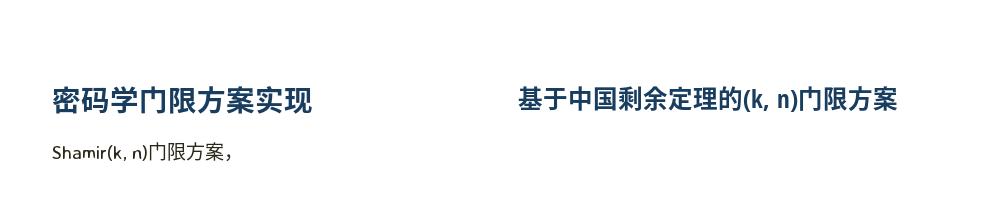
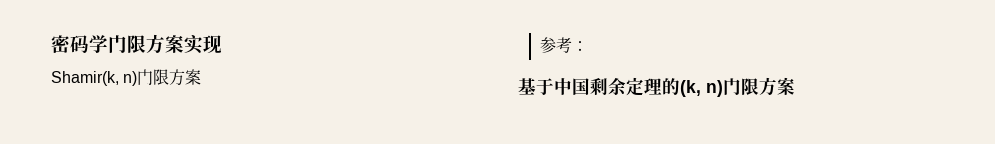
[224,154,244,162] ， -> [540,37,589,53] // 参考：

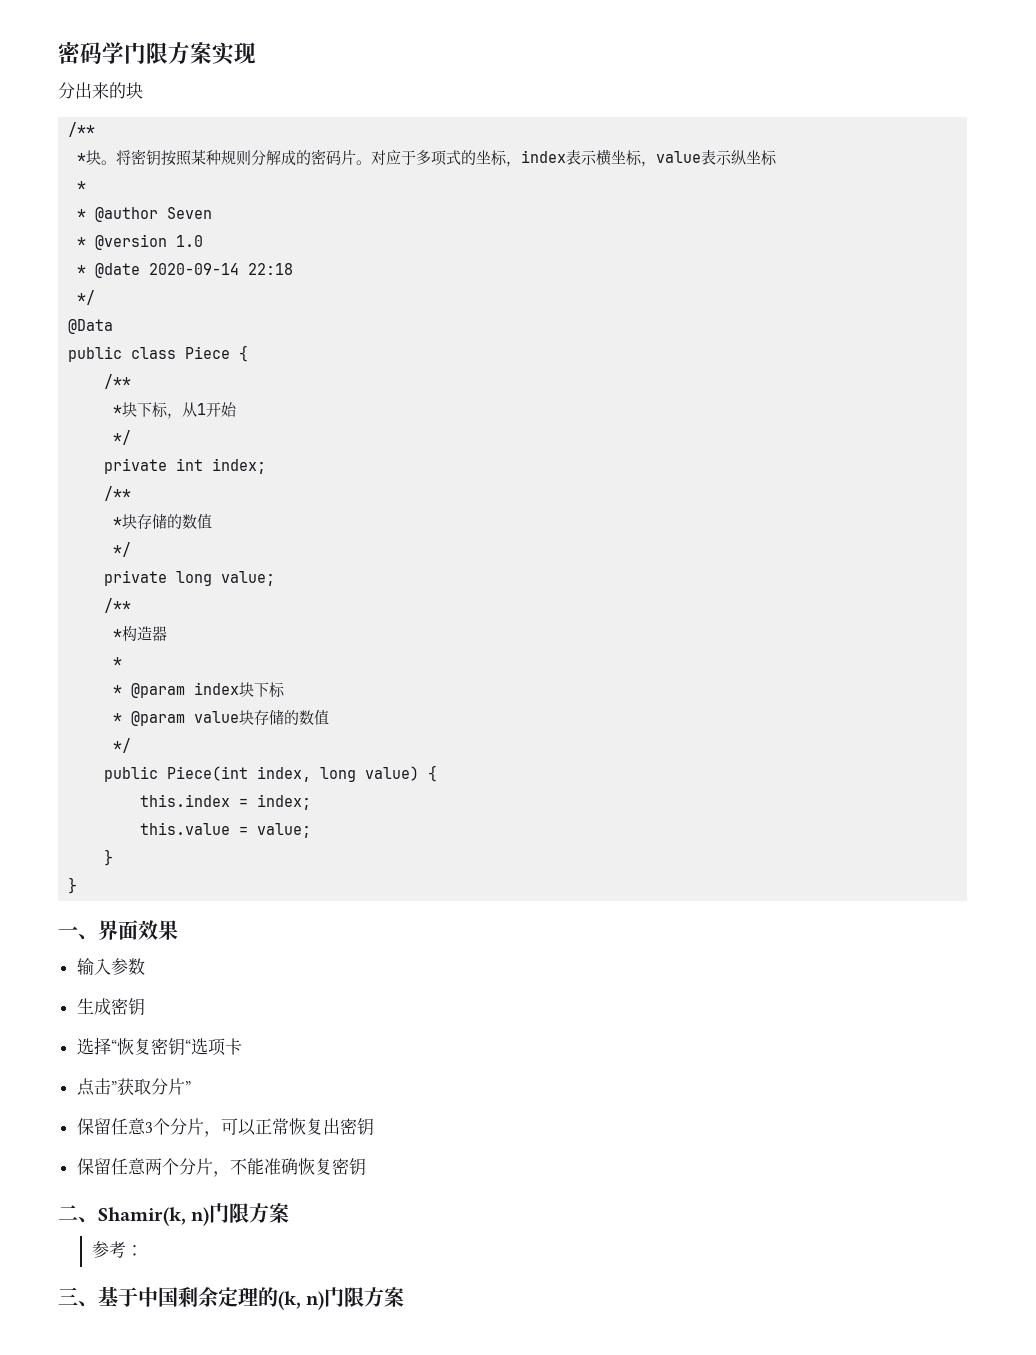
(222, 44) none -> [58,82,143,99] [68,122,96,137] [77,149,778,167] [77,181,87,191] [77,207,213,222] [77,234,204,250] [77,263,294,278] [77,290,96,305] [68,319,114,334] [68,345,249,362] [104,374,132,389] [113,402,238,419] [113,430,132,445] [104,458,267,474] [104,486,132,501] [113,513,213,529] [113,542,132,557] [104,570,276,586] [104,598,132,613] [113,625,168,641] [113,657,123,667] [113,682,286,698] [113,709,330,726] [113,738,132,753] [104,765,438,782] [140,794,312,810] [140,822,312,838] [104,849,114,866] [68,877,78,894] [58,920,178,940] [76,958,145,975] [76,998,145,1016] [76,1037,242,1056] [76,1078,191,1096] [76,1118,374,1137] [76,1158,366,1177] [58,1205,98,1223] 分出来的块 // /** // *块。将密钥按照某种规则分解成的密码片。对应于多项式的坐标，index表示横坐标，value表示纵坐标 // * // * @author Seven // * @version 1.0 // * @date 2020-09-14 22:18 // */ // @Data // public class Piece { // /** // *块下标，从1开始 // */ // private int index; // /** // *块存储的数值 // */ // private long value; // /** // *构造器 // * // * @param index块下标 // * @param value块存储的数值 // */ // public Piece(int index, long value) { // this.index = index; // this.value = value; // } // } // 一、界面效果 // 输入参数 // 生成密钥 // 选择“恢复密钥“选项卡 // 点击”获取分片” // 保留任意3个分片，可以正常恢复出密钥 // 保留任意两个分片，不能准确恢复密钥 // 二、
(589, 46) none -> [58,1287,98,1307] 三、

